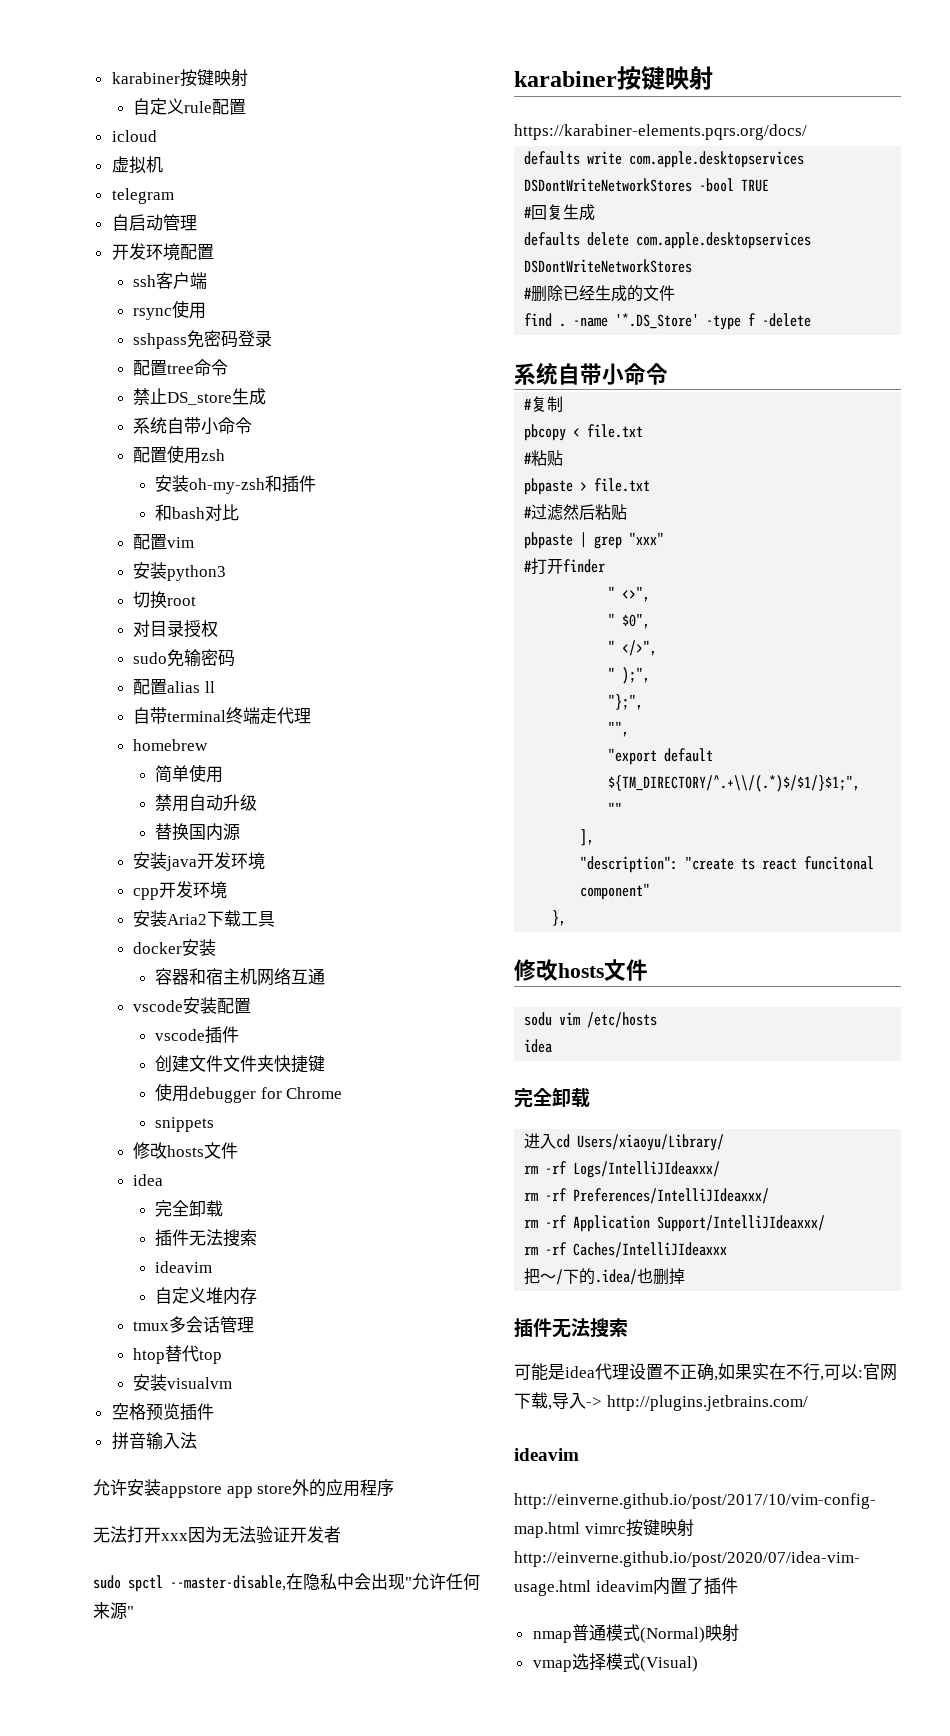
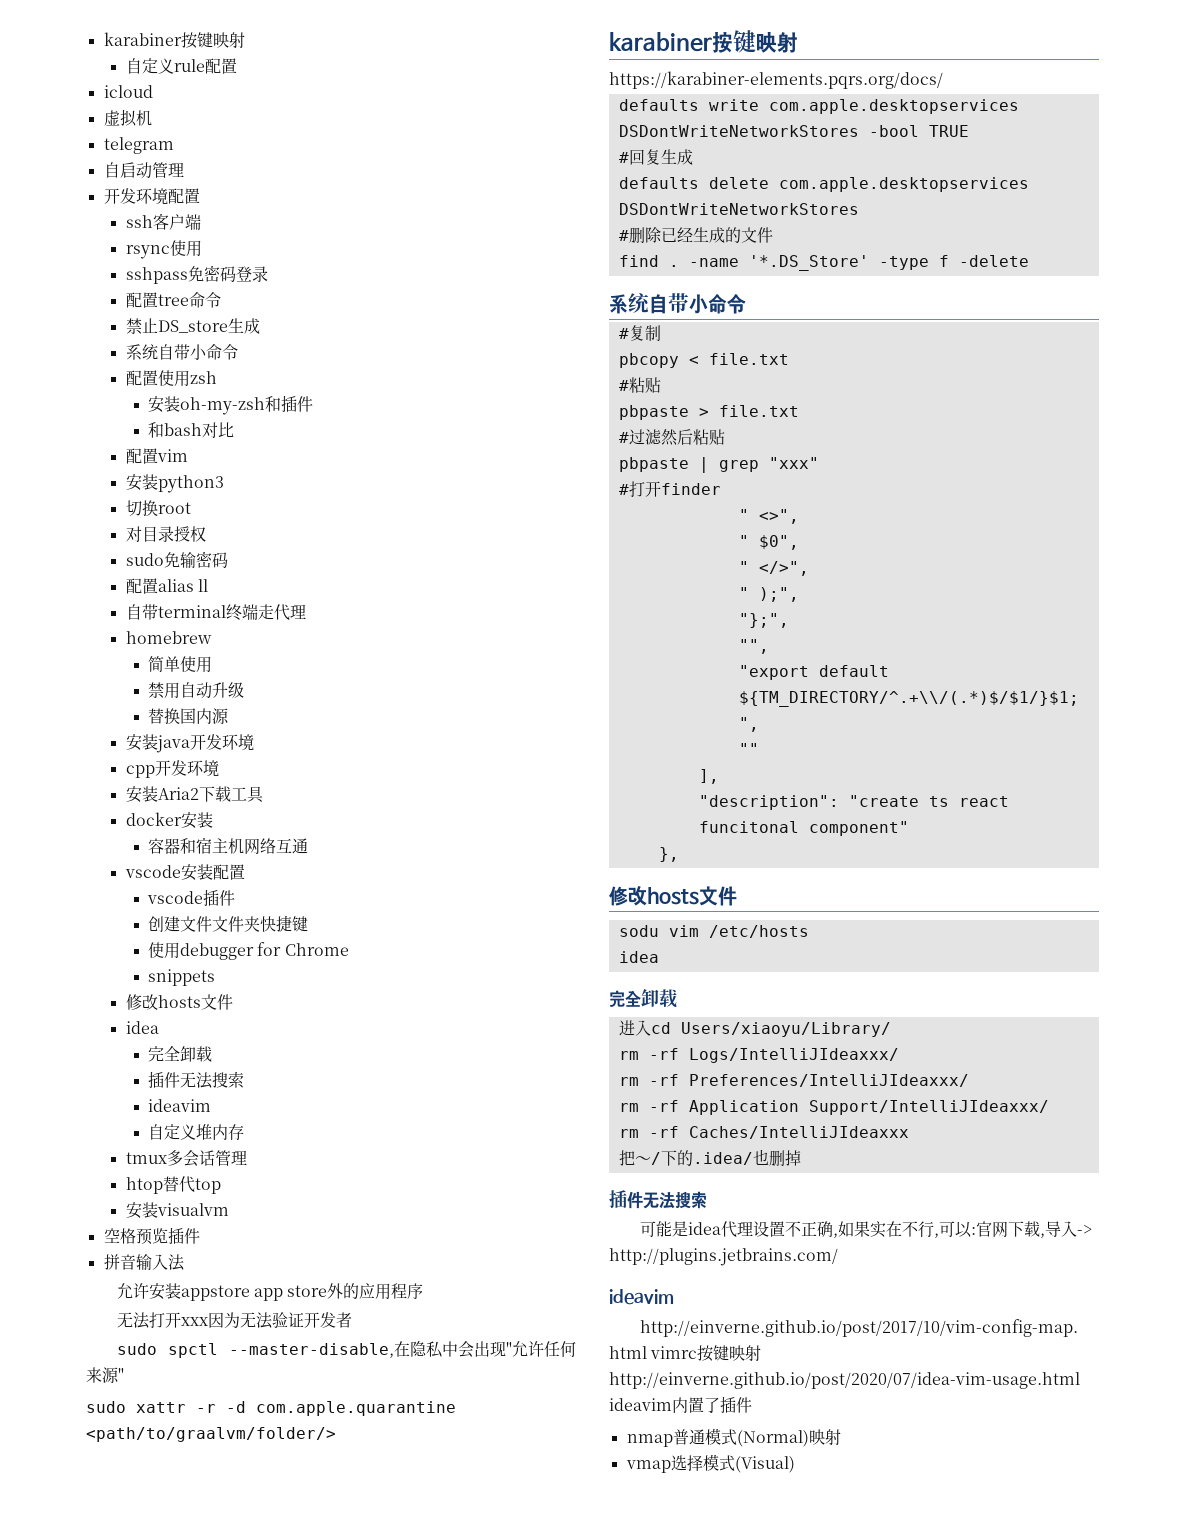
(134, 1611) none -> [86,1401,456,1416] [86,1427,336,1442] // sudo xattr -r -d com.apple.quarantine <path/to/graalvm/folder/>

